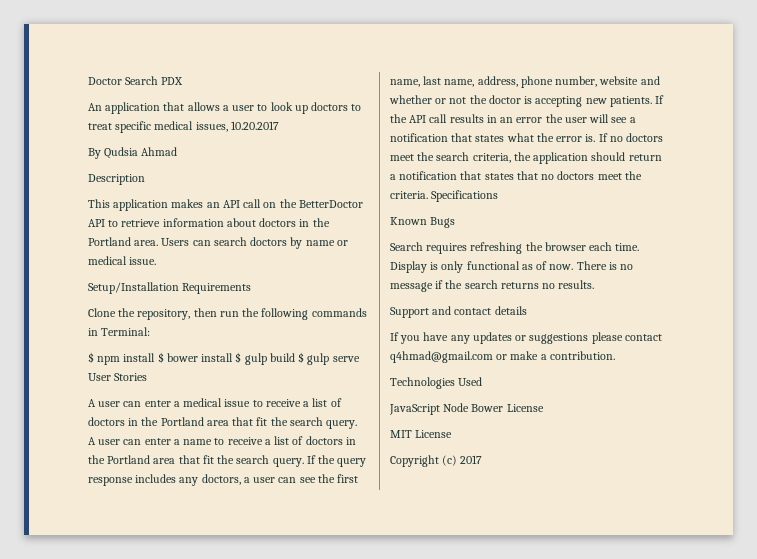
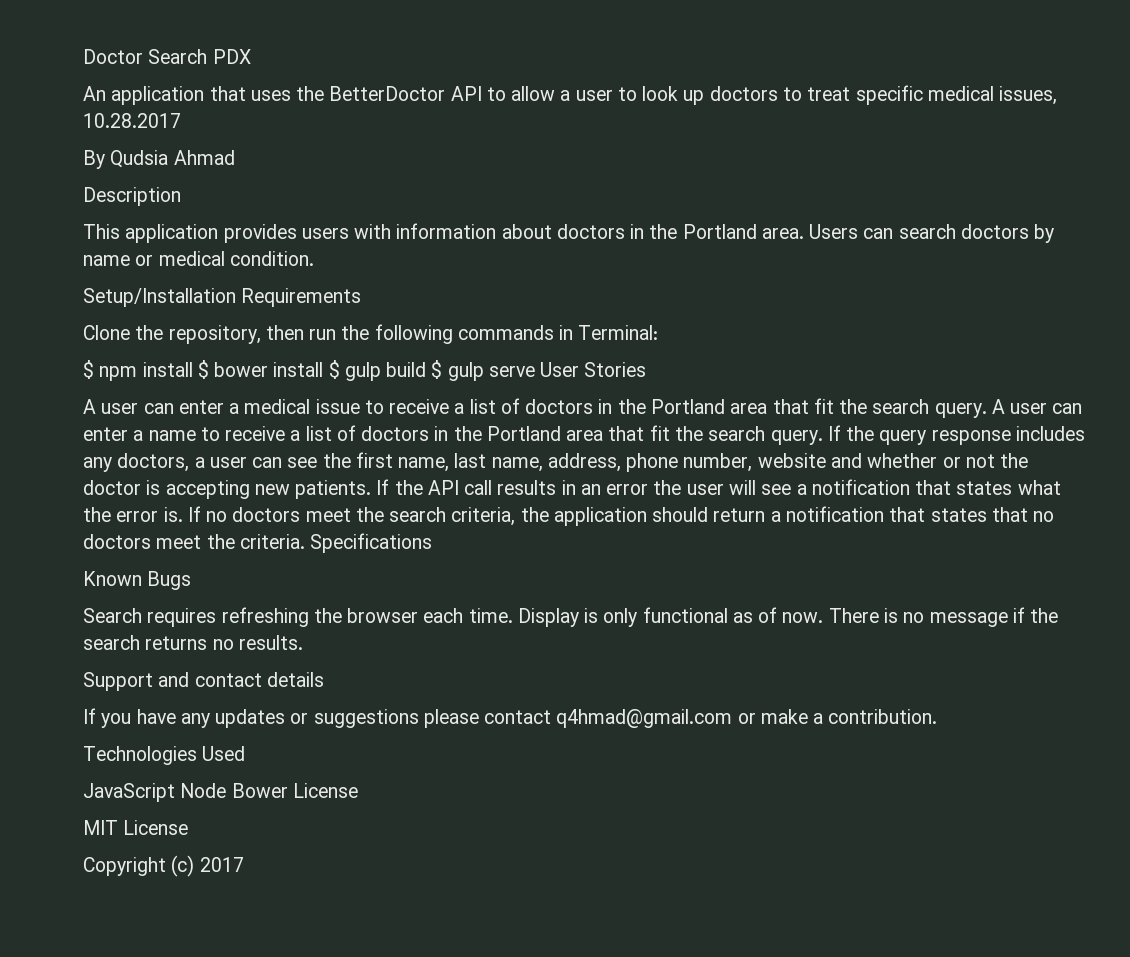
[187,102,220,111] allows -> [250,86,556,101] uses the BetterDoctor API to allow
[230,121,279,130] 10.20.2017 -> [83,113,181,128] 10.28.2017
[171,199,363,208] [88,219,161,227] makes an API call on the BetterDoctor API to retrieve -> [223,224,392,243] provides users with
[129,257,157,265] issue. -> [229,251,314,266] condition.

